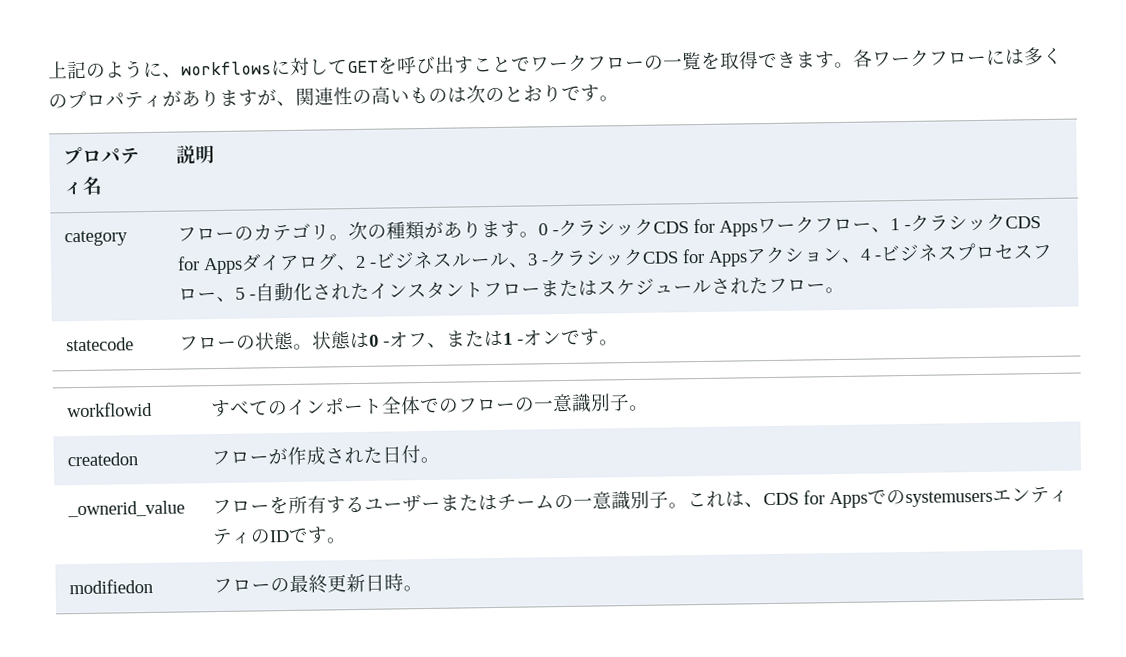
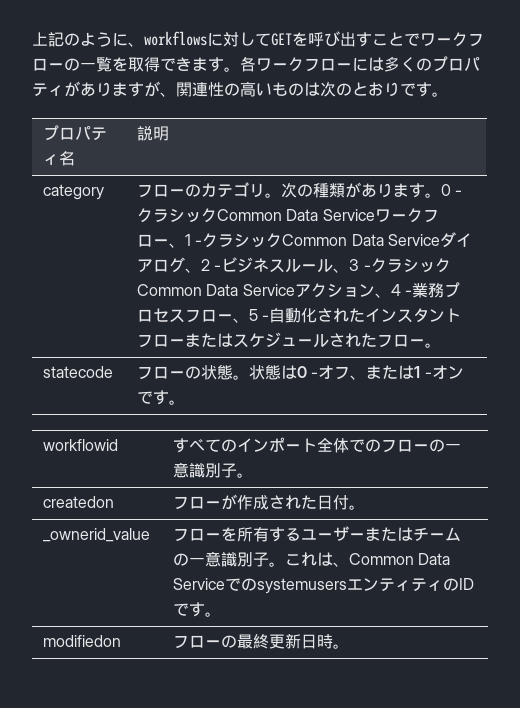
[652,218,758,237] CDS for Apps -> [217,209,375,221] Common Data Service
[1004,216,1041,229] [176,256,243,275] CDS for Apps -> [282,234,441,246] Common Data Service
[641,248,748,267] CDS for Apps -> [137,284,295,296] Common Data Service
[879,243,958,262] ビジネス -> [412,283,445,298] 業務
[762,490,868,509] CDS for Apps -> [349,553,451,565] [173,578,226,590] Common Data Service

